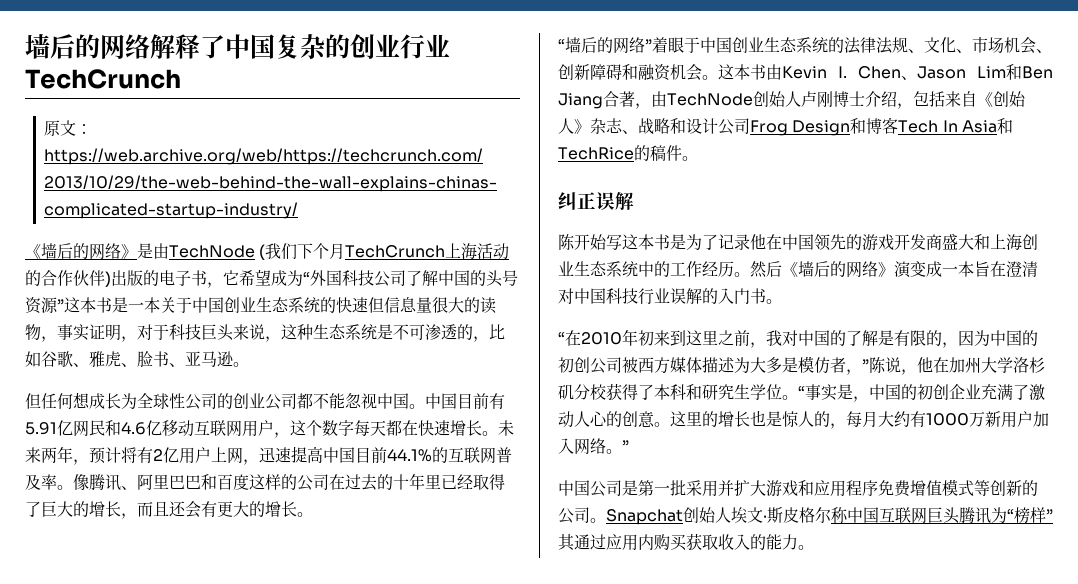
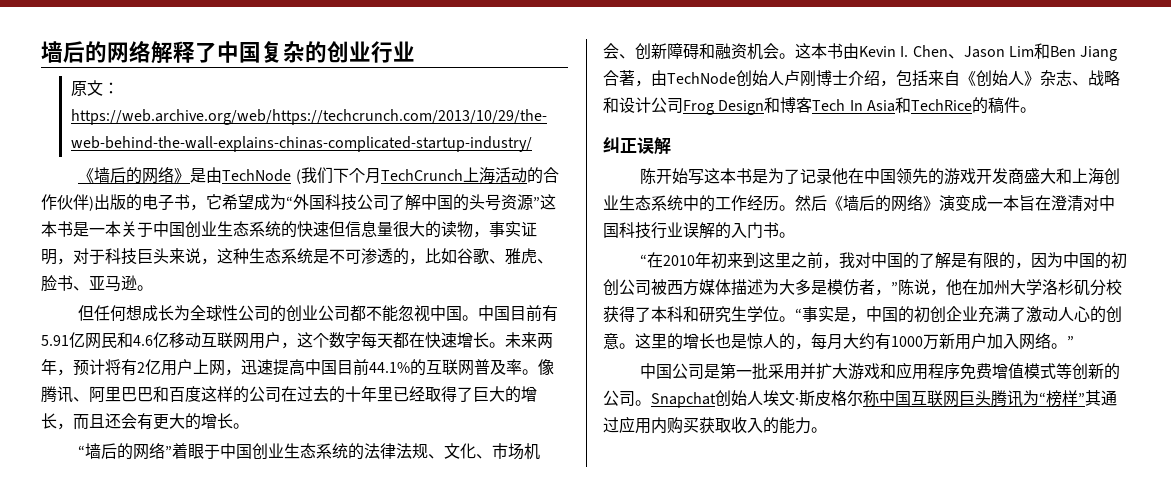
[25,69,181,89] TechCrunch -> (415, 51) none

